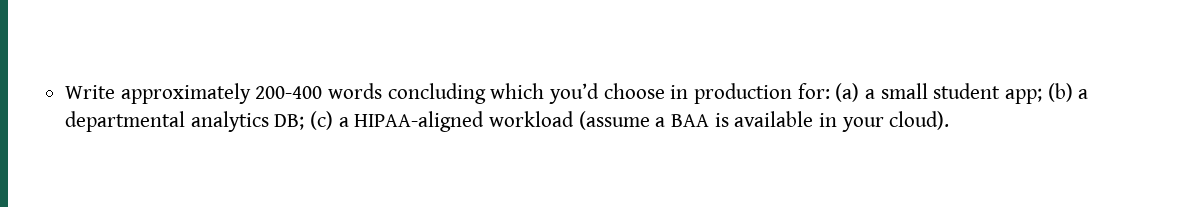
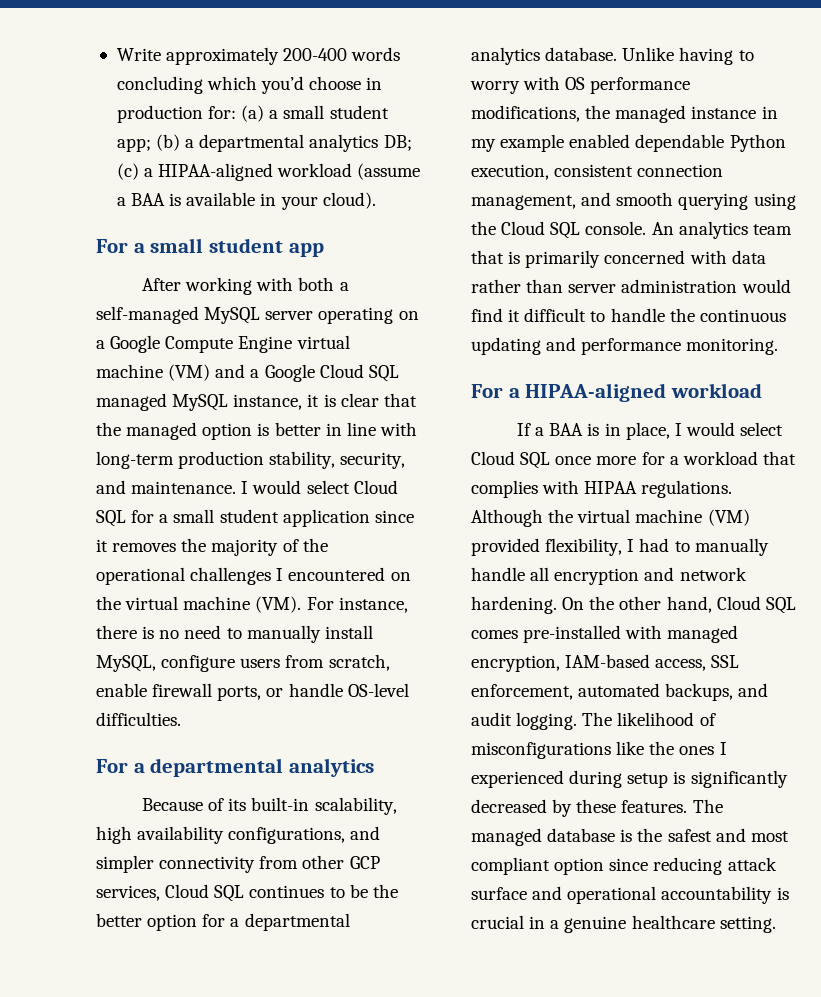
(950, 120) none -> [96,238,324,257] [142,277,349,295] [96,306,419,324] [96,335,350,353] [96,364,399,382] [96,393,417,411] [96,422,417,440] [96,451,406,469] [96,480,398,494] [96,509,414,527] [96,538,328,556] [96,567,411,585] [96,596,408,613] [96,625,373,643] [96,654,390,672] [96,683,409,701] [96,712,181,726] [96,758,375,777] [142,797,397,815] [96,826,381,844] [96,855,380,873] [96,884,398,902] [96,913,350,931] [471,47,754,65] [470,76,691,94] [471,105,778,123] [471,134,786,152] [471,164,724,180] [471,192,796,210] [471,221,792,239] [471,250,766,268] [471,279,791,293] [471,308,786,322] [471,337,779,355] [471,383,763,402] [517,422,784,440] [471,451,796,469] [471,480,733,498] [471,509,750,527] [471,538,769,556] [471,567,747,585] [471,596,796,614] [471,625,739,643] [471,654,740,672] [471,683,769,701] [471,712,716,730] [471,741,727,759] [471,770,788,788] [471,799,723,817] [471,828,789,846] [471,857,777,875] [471,886,789,904] [471,915,776,933] // For a small student app // After working with both a self-managed MySQL server operating on a Google Compute Engine virtual machine (VM) and a Google Cloud SQL managed MySQL instance, it is clear that the managed option is better in line with long-term production stability, security, and maintenance. I would select Cloud SQL for a small student application since it removes the majority of the operational challenges I encountered on the virtual machine (VM). For instance, there is no need to manually install MySQL, configure users from scratch, enable firewall ports, or handle OS-level difficulties. // For a departmental analytics // Because of its built-in scalability, high availability configurations, and simpler connectivity from other GCP services, Cloud SQL continues to be the better option for a departmental analytics database. Unlike having to worry with OS performance modifications, the managed instance in my example enabled dependable Python execution, consistent connection management, and smooth querying using the Cloud SQL console. An analytics team that is primarily concerned with data rather than server administration would find it difficult to handle the continuous updating and performance monitoring. // For a HIPAA-aligned workload // If a BAA is in place, I would select Cloud SQL once more for a workload that complies with HIPAA regulations. Although the virtual machine (VM) provided flexibility, I had to manually handle all encryption and network hardening. On the other hand, Cloud SQL comes pre-installed with managed encryption, IAM-based access, SSL enforcement, automated backups, and audit logging. The likelihood of misconfigurations like the ones I experienced during setup is significantly decreased by these features. The managed database is the safest and most compliant option since reducing attack surface and operational accountability is crucial in a genuine healthcare setting.

